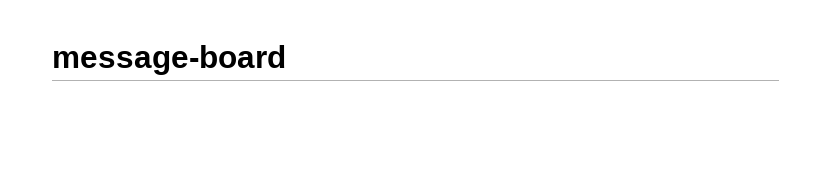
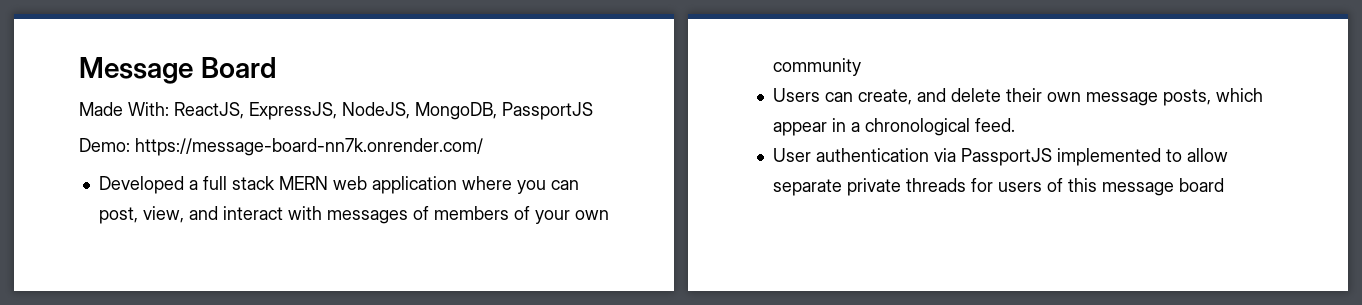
[52,45,286,75] message-board -> [79,57,276,84] [79,102,593,120] [79,138,483,156] [98,176,579,194] [98,206,609,224] [772,58,861,76] [772,88,1263,106] [772,118,1015,136] [772,148,1228,166] [772,178,1224,196] Message Board // Made With: ReactJS, ExpressJS, NodeJS, MongoDB, PassportJS // Demo: https://message-board-nn7k.onrender.com/ // Developed a full stack MERN web application where you can post, view, and interact with messages of members of your own community // Users can create, and delete their own message posts, which appear in a chronological feed. // User authentication via PassportJS implemented to allow separate private threads for users of this message board

